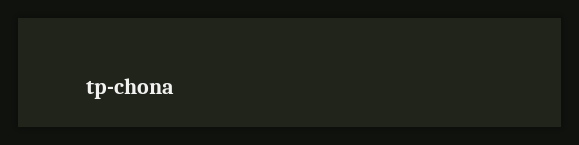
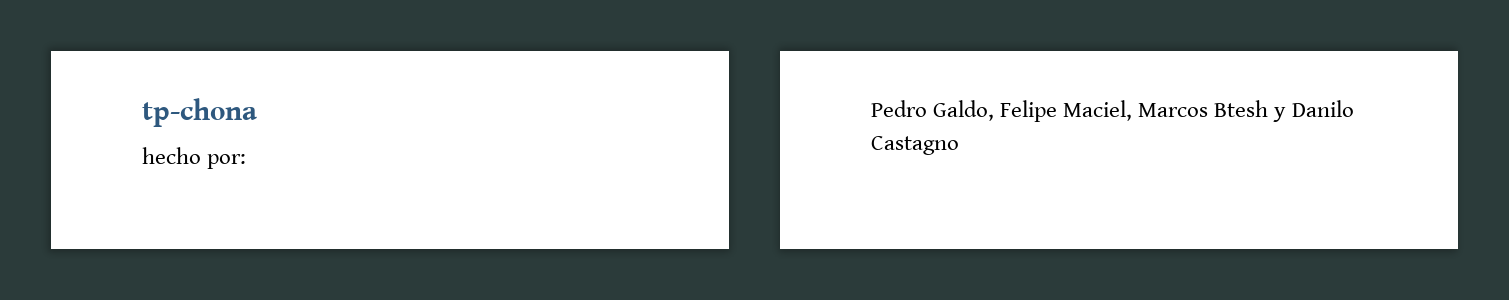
(174, 88) none -> [142,147,247,169] [871,100,1354,122] [871,136,959,155] // hecho por: // Pedro Galdo, Felipe Maciel, Marcos Btesh y Danilo Castagno

